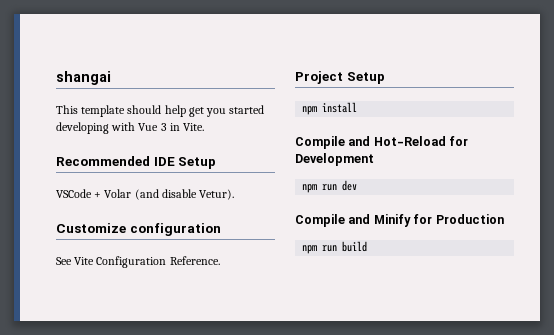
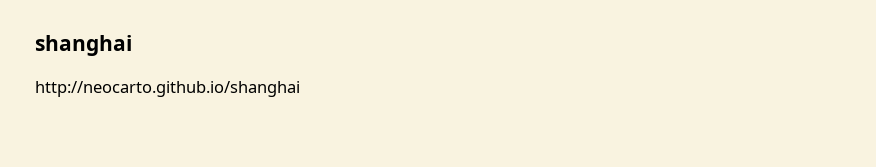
[56,71,111,85] [56,105,265,117] [56,122,205,134] [56,156,217,169] [56,189,235,200] [56,223,221,236] [56,256,220,268] [295,71,385,84] [302,102,358,115] [295,136,469,149] [295,153,374,166] [302,180,358,193] [295,214,504,227] [302,241,368,254] shangai // This template should help get you started developing with Vue 3 in Vite. // Recommended IDE Setup // VSCode + Volar (and disable Vetur). // Customize configuration // See Vite Configuration Reference. // Project Setup // npm install // Compile and Hot-Reload for Development // npm run dev // Compile and Minify for Production // npm run build -> [35,35,132,56] [35,81,300,97] shanghai // http://neocarto.github.io/shanghai

